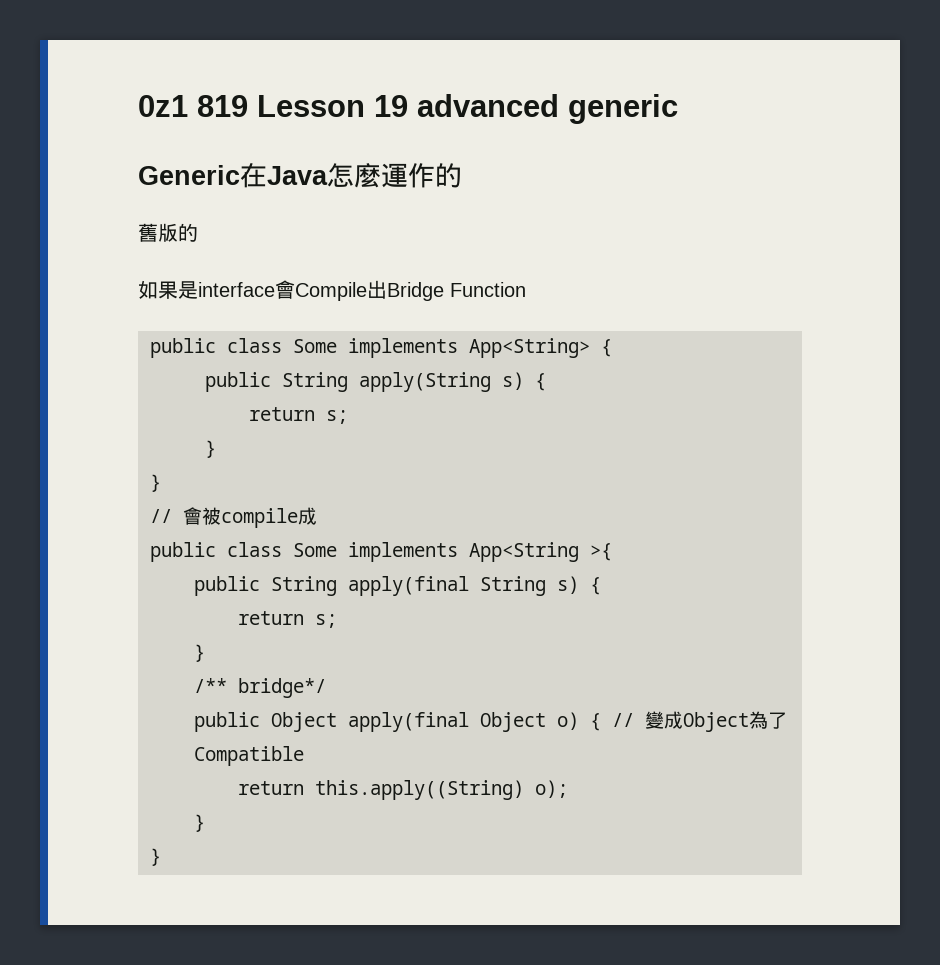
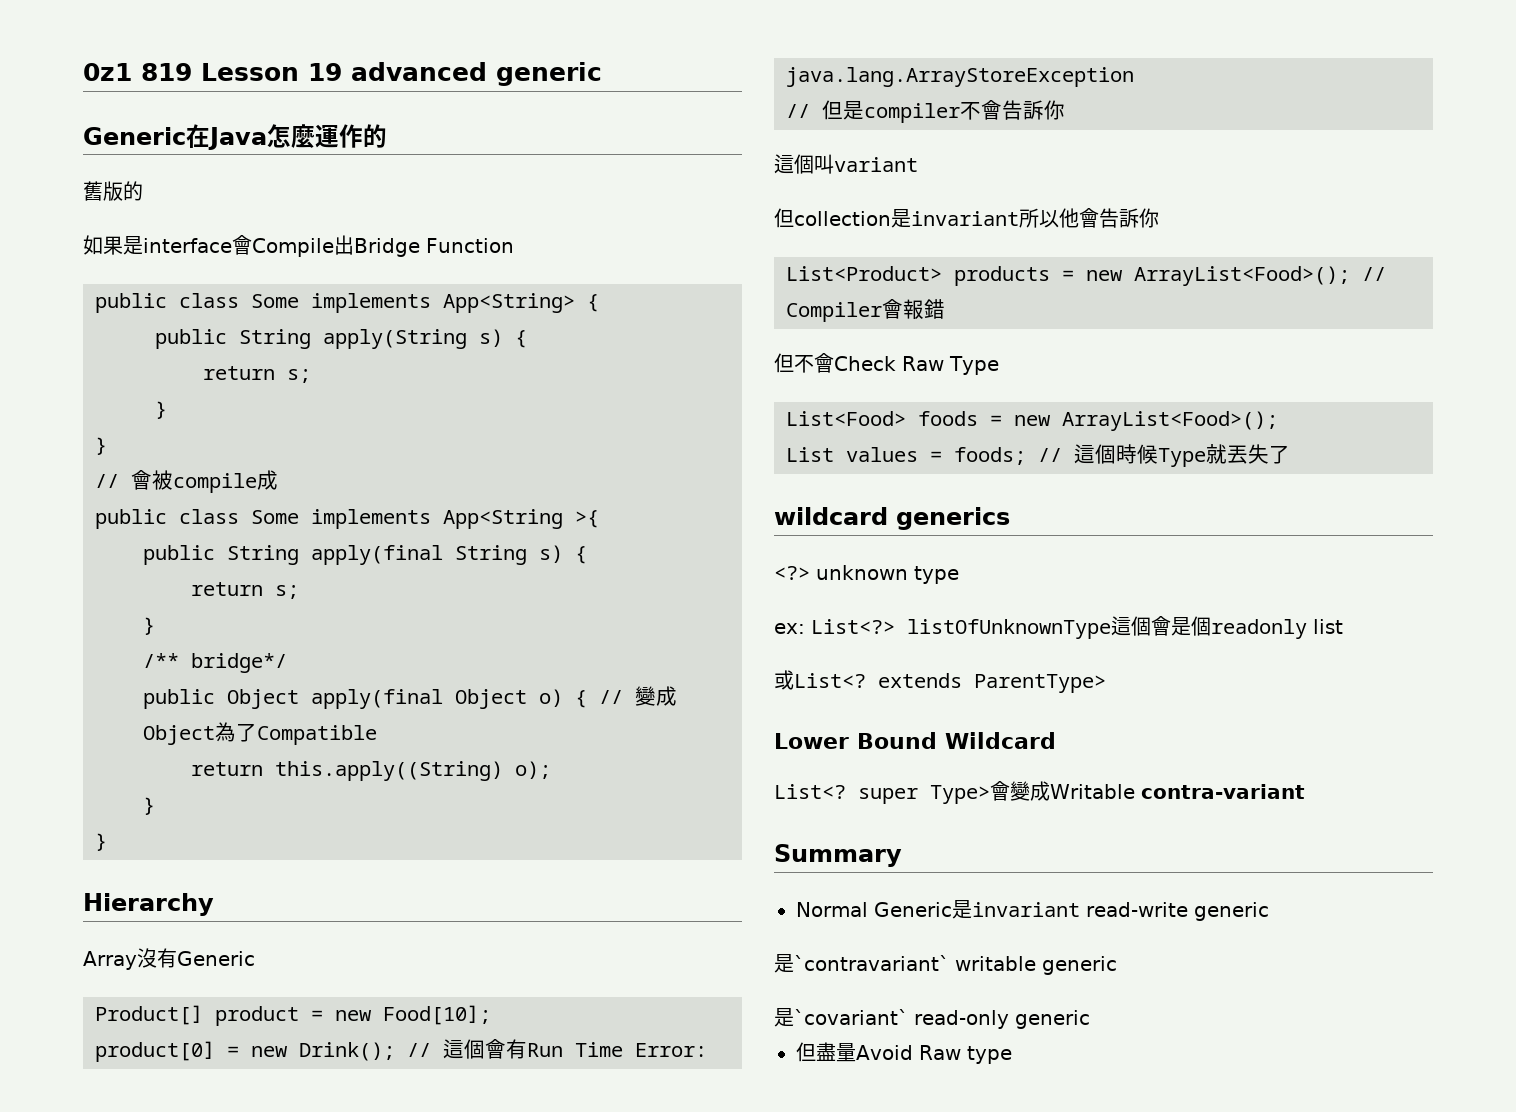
(161, 857) none -> [83,893,214,916] [83,948,255,970] [95,1005,491,1026] [95,1039,707,1062] [786,67,1134,87] [786,100,1065,123] [774,154,918,174] [774,208,1159,228] [786,266,1386,286] [786,299,945,322] [774,353,999,375] [786,411,1278,431] [786,444,1290,467] [774,507,1010,530] [774,565,959,584] [774,616,1343,639] [774,670,1106,693] [774,732,1056,749] [774,781,1305,804] [774,844,902,867] [796,900,1269,921] [774,954,1117,975] [774,1008,1090,1029] [796,1042,1012,1064] // Hierarchy // Array沒有Generic // Product[] product = new Food[10]; // product[0] = new Drink(); // 這個會有Run Time Error: java.lang.ArrayStoreException // // 但是compiler不會告訴你 // 這個叫variant // 但collection是invariant所以他會告訴你 // List<Product> products = new ArrayList<Food>(); // Compiler會報錯 // 但不會Check Raw Type // List<Food> foods = new ArrayList<Food>(); // List values = foods; // 這個時候Type就丟失了 // wildcard generics // <?> unknown type // ex: List<?> listOfUnknownType這個會是個readonly list // 或List<? extends ParentType> // Lower Bound Wildcard // List<? super Type>會變成Writable contra-variant // Summary // Normal Generic是invariant read-write generic // 是`contravariant` writable generic // 是`covariant` read-only generic // 但盡量Avoid Raw type

